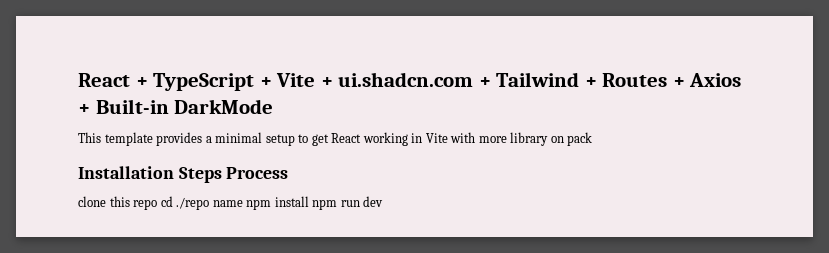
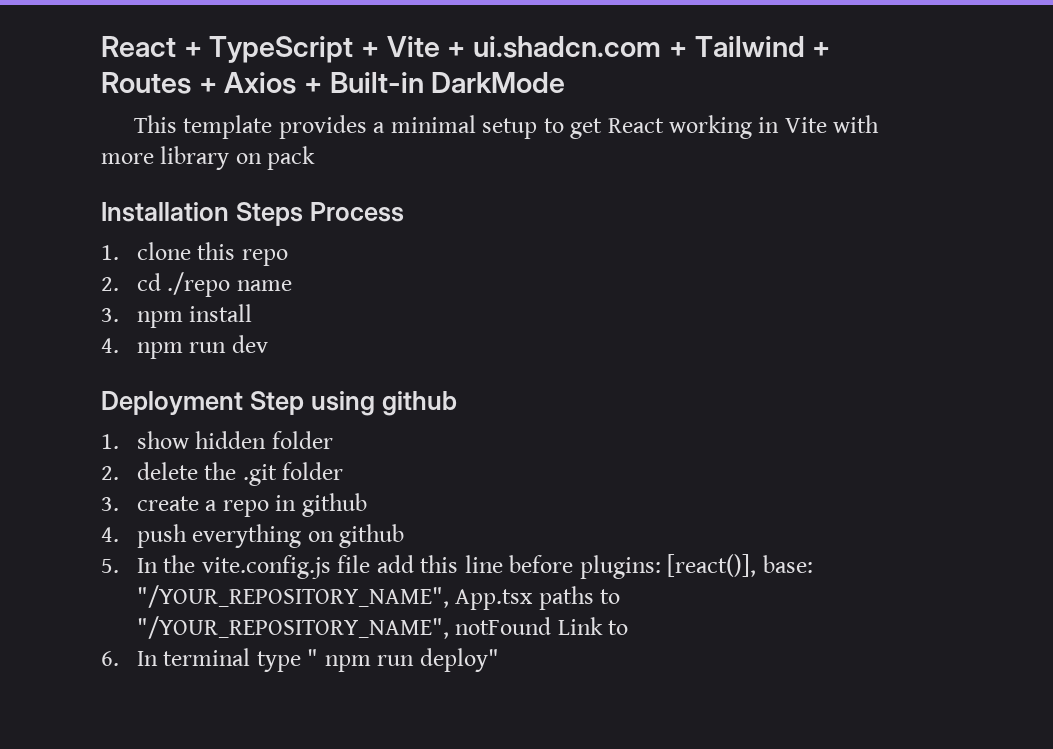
(289, 173) none -> [101,245,119,260] 1.
(158, 204) none -> [101,277,119,291] // 2.
(243, 203) none -> [101,308,119,322] // 3.
(309, 201) none -> [101,338,119,353] // 4.
(384, 201) none -> [101,391,457,416] [101,431,333,449] [101,462,344,486] [101,493,367,517] [101,524,405,548] [101,554,813,579] [136,585,621,610] [136,616,629,639] [101,648,499,672] // Deployment Step using github // 1. show hidden folder // 2. delete the .git folder // 3. create a repo in github // 4. push everything on github // 5. In the vite.config.js file add this line before plugins: [react()], base: "/YOUR_REPOSITORY_NAME", App.tsx paths to "/YOUR_REPOSITORY_NAME", notFound Link to // 6. In terminal type " npm run deploy"

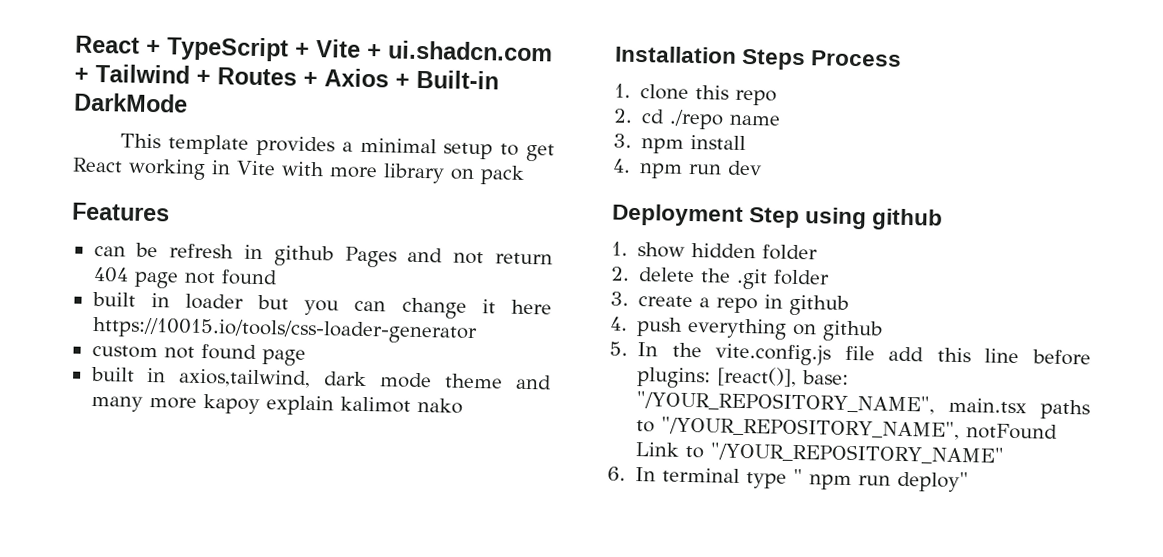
(316, 158) none -> [72,202,170,222] [93,242,553,268] [92,266,278,289] [91,291,552,319] [91,316,478,345] [91,343,306,366] [90,366,552,390] [90,394,463,416] // Features // can be refresh in github Pages and not return 404 page not found // built in loader but you can change it here https://10015.io/tools/css-loader-generator // custom not found page // built in axios,tailwind, dark mode theme and many more kapoy explain kalimot nako
[455,589,534,610] App.tsx -> [948,397,1028,414] main.tsx
(629, 627) none -> [710,442,1005,465] "/YOUR_REPOSITORY_NAME"

